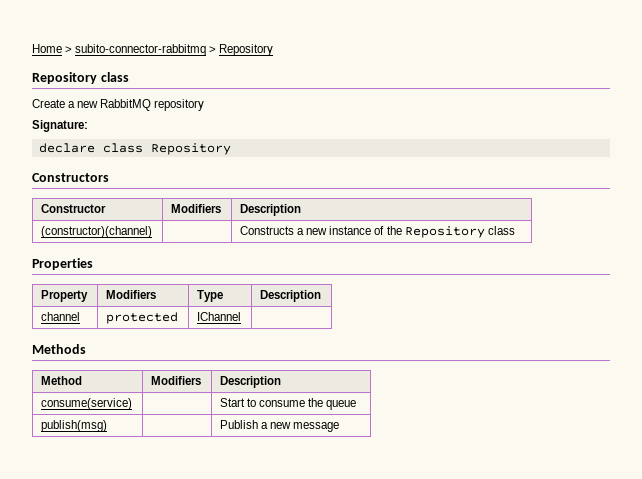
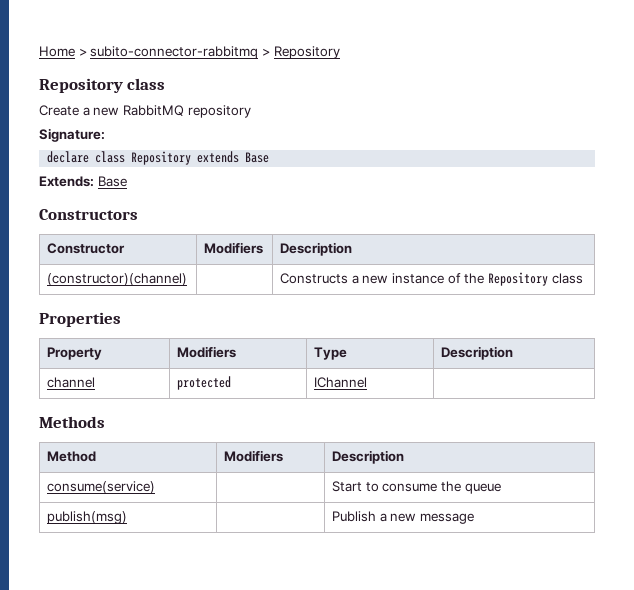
(231, 149) none -> [197,151,270,163] [39,176,127,187] extends Base // Extends: Base

